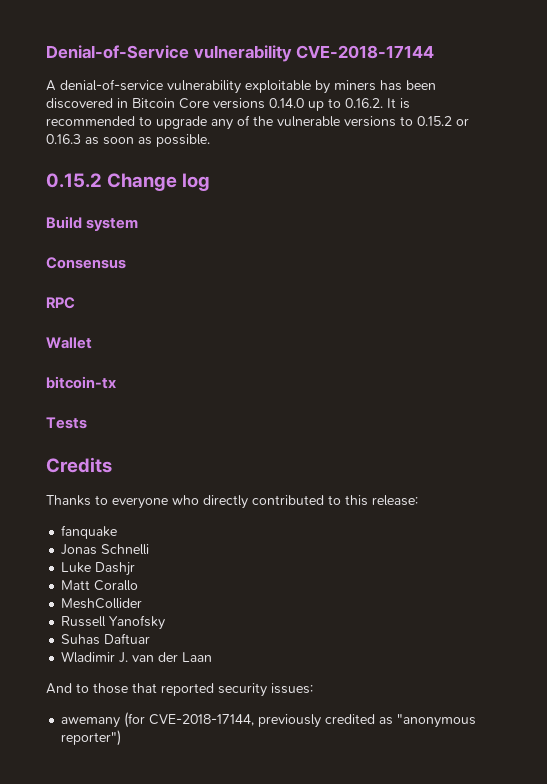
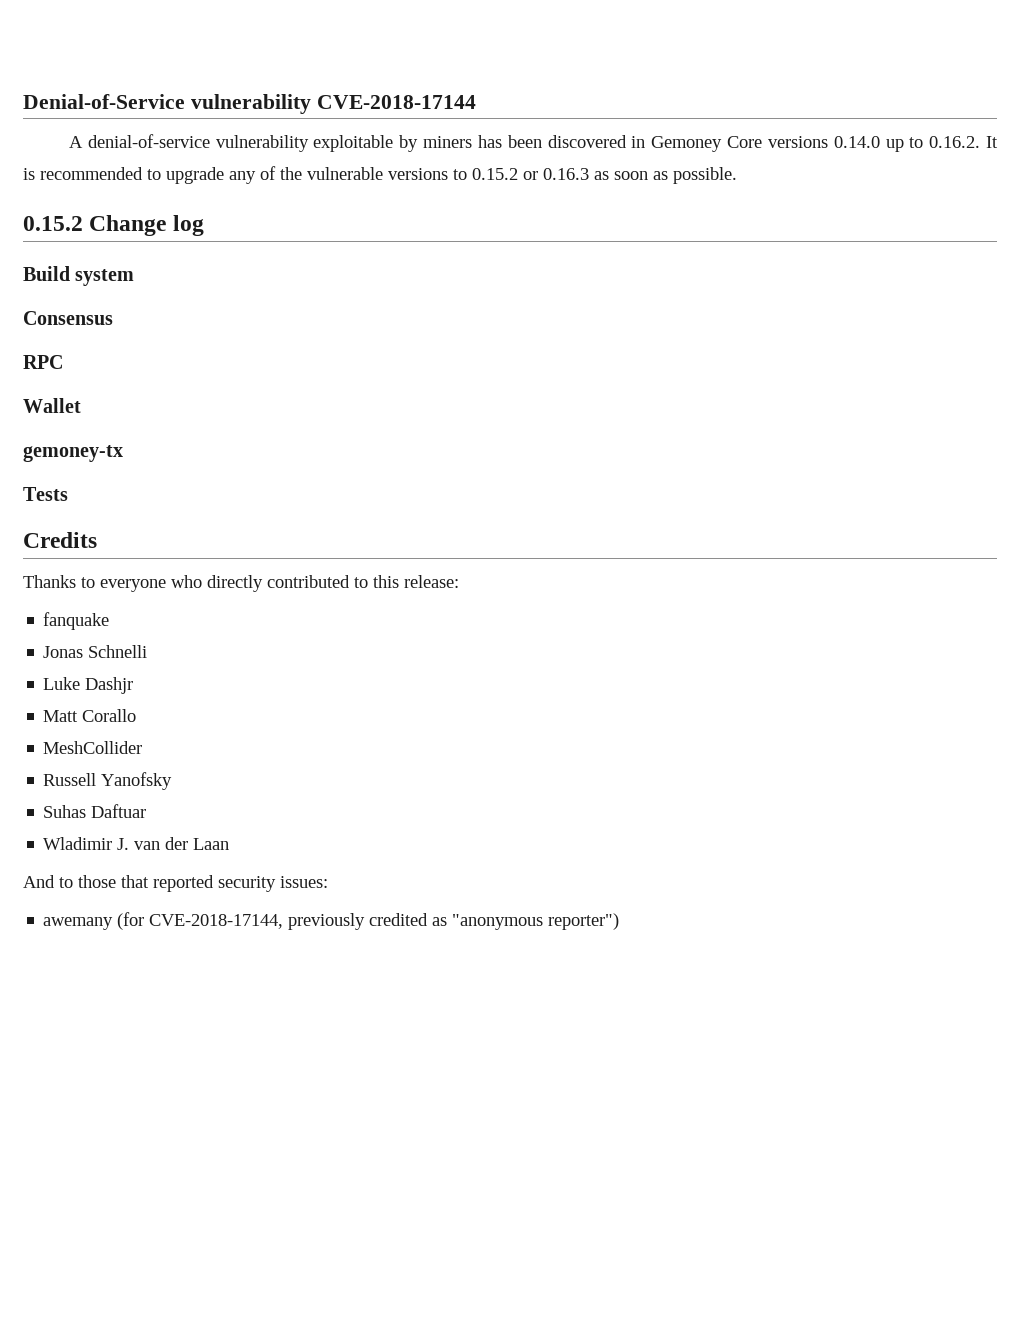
[132,98,175,108] Bitcoin -> [651,136,723,152] Gemoney
[46,376,116,389] bitcoin-tx -> [23,445,123,462] gemoney-tx

